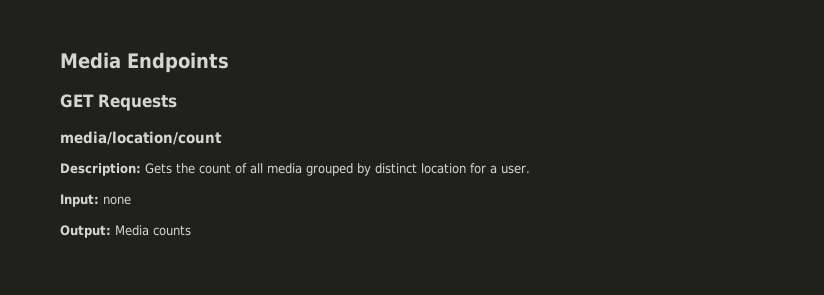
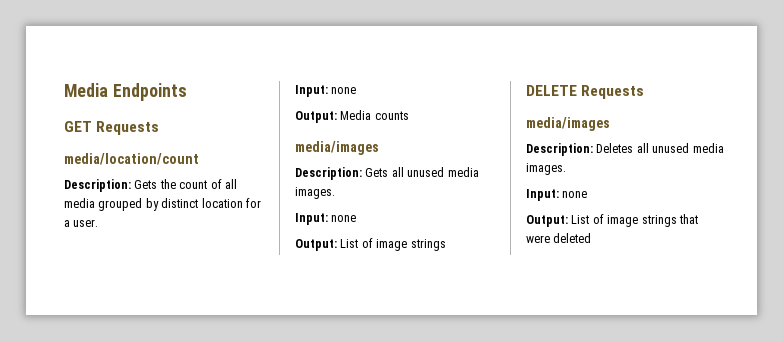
(191, 230) none -> [295,141,379,155] [295,167,479,180] [295,187,335,199] [295,213,357,225] [295,238,446,251] [526,85,645,99] [526,117,610,131] [526,143,724,156] [526,163,566,175] [526,189,588,201] [526,214,698,227] [526,233,592,243] // media/images // Description: Gets all unused media images. // Input: none // Output: List of image strings // DELETE Requests // media/images // Description: Deletes all unused media images. // Input: none // Output: List of image strings that were deleted

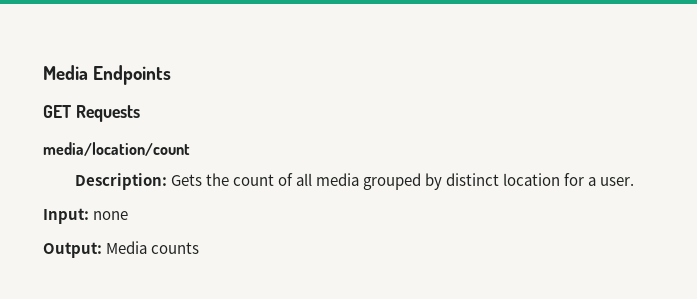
[295,141,379,155] [295,167,479,180] [295,187,335,199] [295,213,357,225] [295,238,446,251] [526,85,645,99] [526,117,610,131] [526,143,724,156] [526,163,566,175] [526,189,588,201] [526,214,698,227] [526,233,592,243] // media/images // Description: Gets all unused media images. // Input: none // Output: List of image strings // DELETE Requests // media/images // Description: Deletes all unused media images. // Input: none // Output: List of image strings that were deleted -> (200, 248) none

